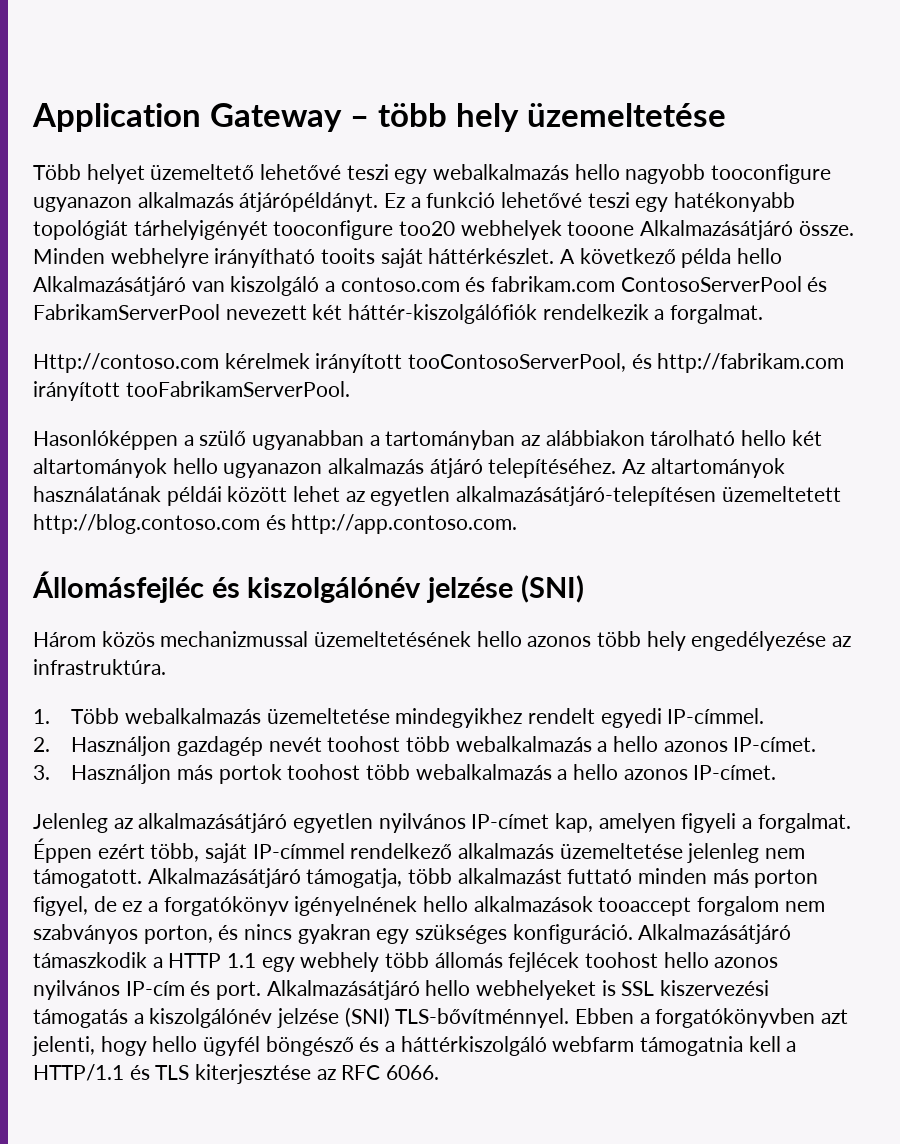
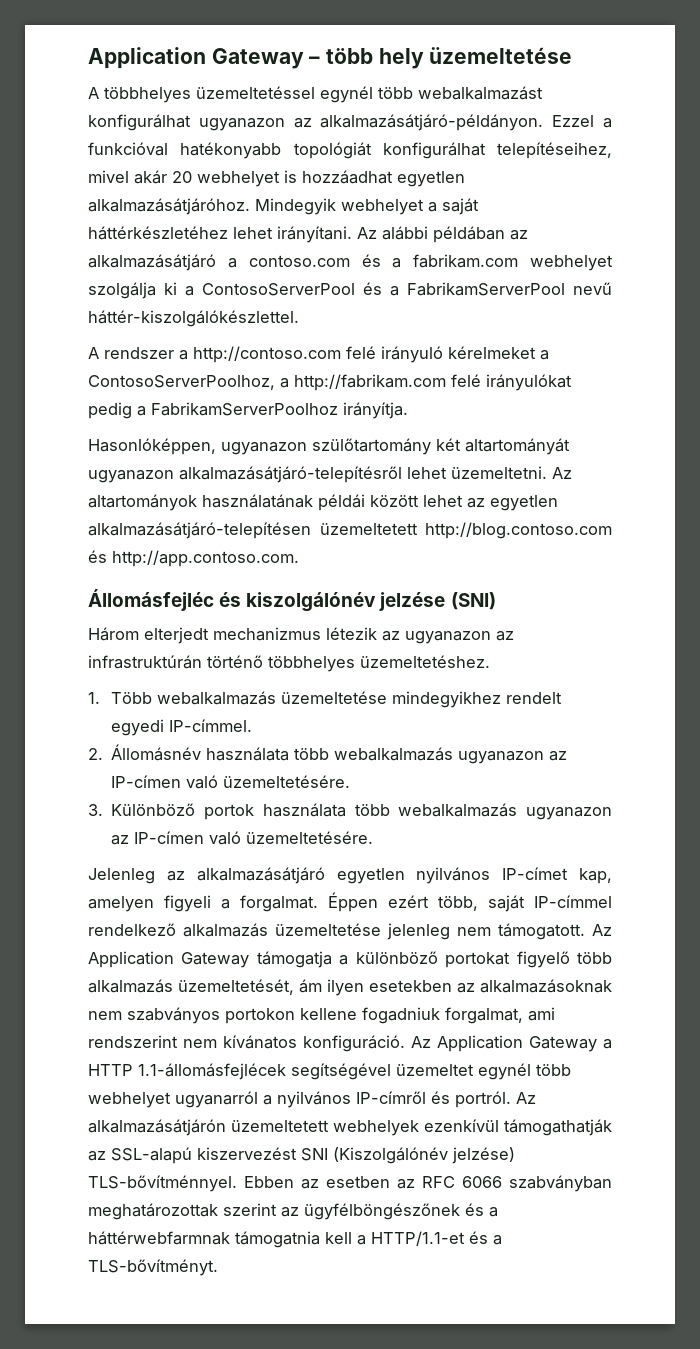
[33,164,832,184] [33,192,796,212] [33,220,854,240] [33,248,783,268] [33,276,828,296] [33,304,764,324] [33,353,845,373] [33,381,350,401] [33,430,822,450] [33,458,617,478] Több helyet üzemeltető lehetővé teszi egy webalkalmazás hello nagyobb tooconfigure ugyanazon alkalmazás átjárópéldányt. Ez a funkció lehetővé teszi egy hatékonyabb topológiát tárhelyigényét tooconfigure too20 webhelyek tooone Alkalmazásátjáró össze. Minden webhelyre irányítható tooits saját háttérkészlet. A következő példa hello Alkalmazásátjáró van kiszolgáló a contoso.com és fabrikam.com ContosoServerPool és FabrikamServerPool nevezett két háttér-kiszolgálófiók rendelkezik a forgalmat. // Http://contoso.com kérelmek irányított tooContosoServerPool, és http://fabrikam.com irányított tooFabrikamServerPool. // Hasonlóképpen a szülő ugyanabban a tartományban az alábbiakon tárolható hello két altartományok hello ugyanazon alkalmazás átjáró telepítéséhez. -> [88,86,543,103] [88,114,612,131] [88,142,612,159] [88,170,465,187] [88,198,479,215] [88,226,528,243] [88,254,613,271] [88,282,612,299] [88,310,299,327] [88,346,549,363] [88,374,572,391] [88,402,408,419] [88,438,570,455] [88,466,547,483] A többhelyes üzemeltetéssel egynél több webalkalmazást konfigurálhat ugyanazon az alkalmazásátjáró-példányon. Ezzel a funkcióval hatékonyabb topológiát konfigurálhat telepítéseihez, mivel akár 20 webhelyet is hozzáadhat egyetlen alkalmazásátjáróhoz. Mindegyik webhelyet a saját háttérkészletéhez lehet irányítani. Az alábbi példában az alkalmazásátjáró a contoso.com és a fabrikam.com webhelyet szolgálja ki a ContosoServerPool és a FabrikamServerPool nevű háttér-kiszolgálókészlettel. // A rendszer a http://contoso.com felé irányuló kérelmeket a ContosoServerPoolhoz, a http://fabrikam.com felé irányulókat pedig a FabrikamServerPoolhoz irányítja. // Hasonlóképpen, ugyanazon szülőtartomány két altartományát ugyanazon alkalmazásátjáró-telepítésről lehet üzemeltetni.
[101,631,852,651] [33,659,166,675] közös mechanizmussal üzemeltetésének hello azonos több hely engedélyezése az infrastruktúra. -> [144,627,514,644] [88,655,490,672] elterjedt mechanizmus létezik az ugyanazon az infrastruktúrán történő többhelyes üzemeltetéshez.
[71,736,817,756] [33,764,777,784] Használjon gazdagép nevét toohost több webalkalmazás a hello azonos IP-címet. // 3. Használjon más portok toohost több webalkalmazás a hello azonos IP-címet. -> [111,744,568,764] [111,775,351,789] [88,803,612,820] [111,831,374,845] Állomásnév használata több webalkalmazás ugyanazon az IP-címen való üzemeltetésére. // 3. Különböző portok használata több webalkalmazás ugyanazon az IP-címen való üzemeltetésére.
[147,868,819,888] [33,896,825,916] [33,924,792,944] [33,952,779,972] [33,980,770,1000] [33,1007,849,1028] [32,1036,797,1056] [33,1064,440,1084] Alkalmazásátjáró támogatja, több alkalmazást futtató minden más porton figyel, de ez a forgatókönyv igényelnének hello alkalmazások tooaccept forgalom nem szabványos porton, és nincs gyakran egy szükséges konfiguráció. Alkalmazásátjáró támaszkodik a HTTP 1.1 egy webhely több állomás fejlécek toohost hello azonos nyilvános IP-cím és port. Alkalmazásátjáró hello webhelyeket is SSL kiszervezési támogatás a kiszolgálónév jelzése (SNI) TLS-bővítménnyel. Ebben a forgatókönyvben azt jelenti, hogy hello ügyfél böngésző és a háttérkiszolgáló webfarm támogatnia kell a HTTP/1.1 és TLS kiterjesztése az RFC 6066. -> [592,924,612,936] [88,951,612,968] [88,979,612,996] [88,1007,555,1024] [88,1035,612,1052] [88,1063,571,1080] [88,1091,536,1108] [88,1119,612,1136] [88,1147,515,1164] [88,1175,612,1192] [88,1203,498,1220] [88,1231,502,1248] [88,1259,218,1276] Az Application Gateway támogatja a különböző portokat figyelő több alkalmazás üzemeltetését, ám ilyen esetekben az alkalmazásoknak nem szabványos portokon kellene fogadniuk forgalmat, ami rendszerint nem kívánatos konfiguráció. Az Application Gateway a HTTP 1.1-állomásfejlécek segítségével üzemeltet egynél több webhelyet ugyanarról a nyilvános IP-címről és portról. Az alkalmazásátjárón üzemeltetett webhelyek ezenkívül támogathatják az SSL-alapú kiszervezést SNI (Kiszolgálónév jelzése) TLS-bővítménnyel. Ebben az esetben az RFC 6066 szabványban meghatározottak szerint az ügyfélböngészőnek és a háttérwebfarmnak támogatnia kell a HTTP/1.1-et és a TLS-bővítményt.

